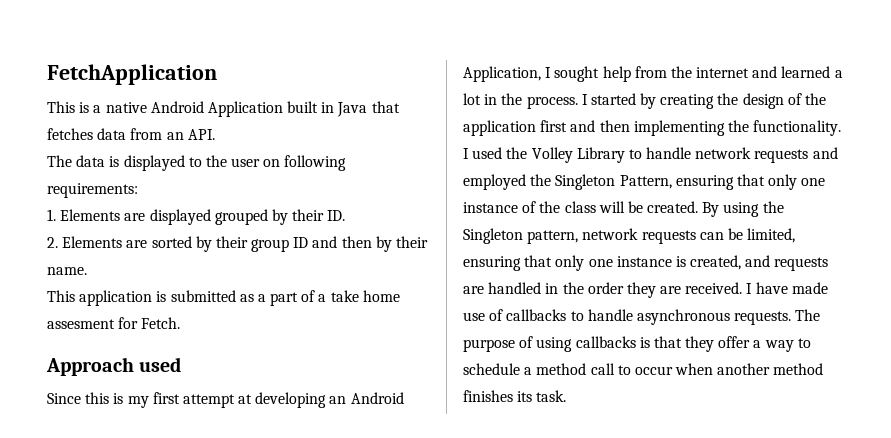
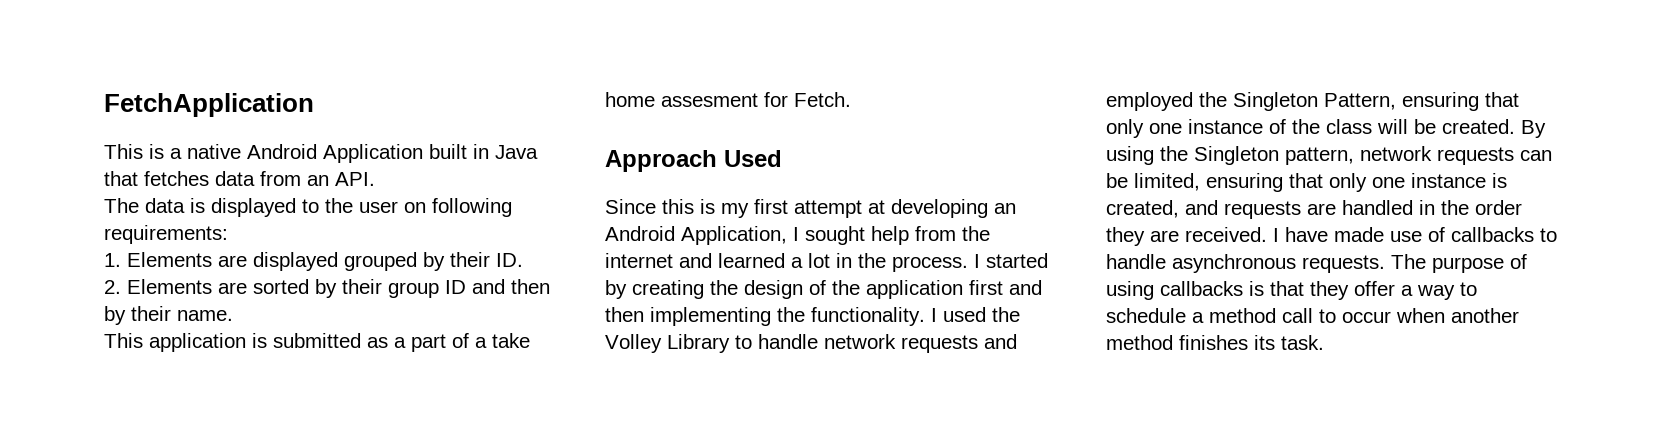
[139,357,182,372] used -> [724,150,782,167] Used

